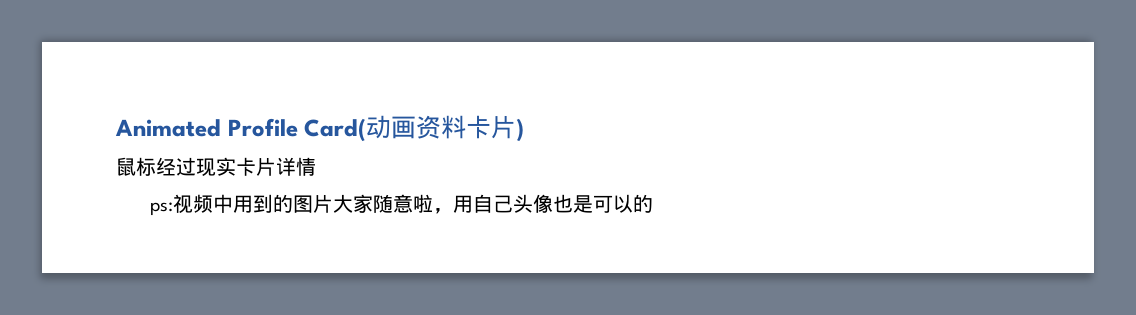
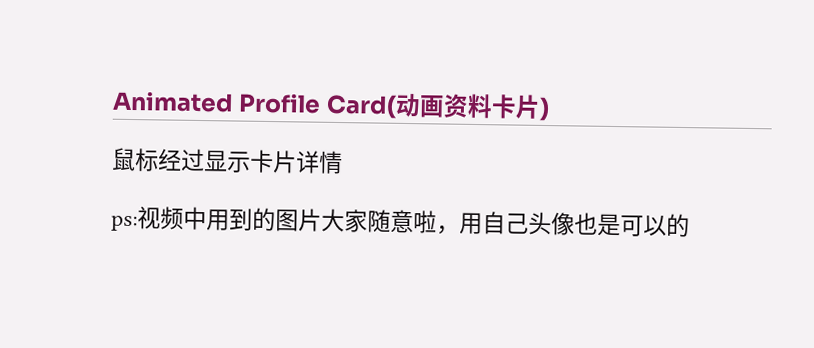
[196,157,236,177] 现实 -> [204,150,251,173] 显示

